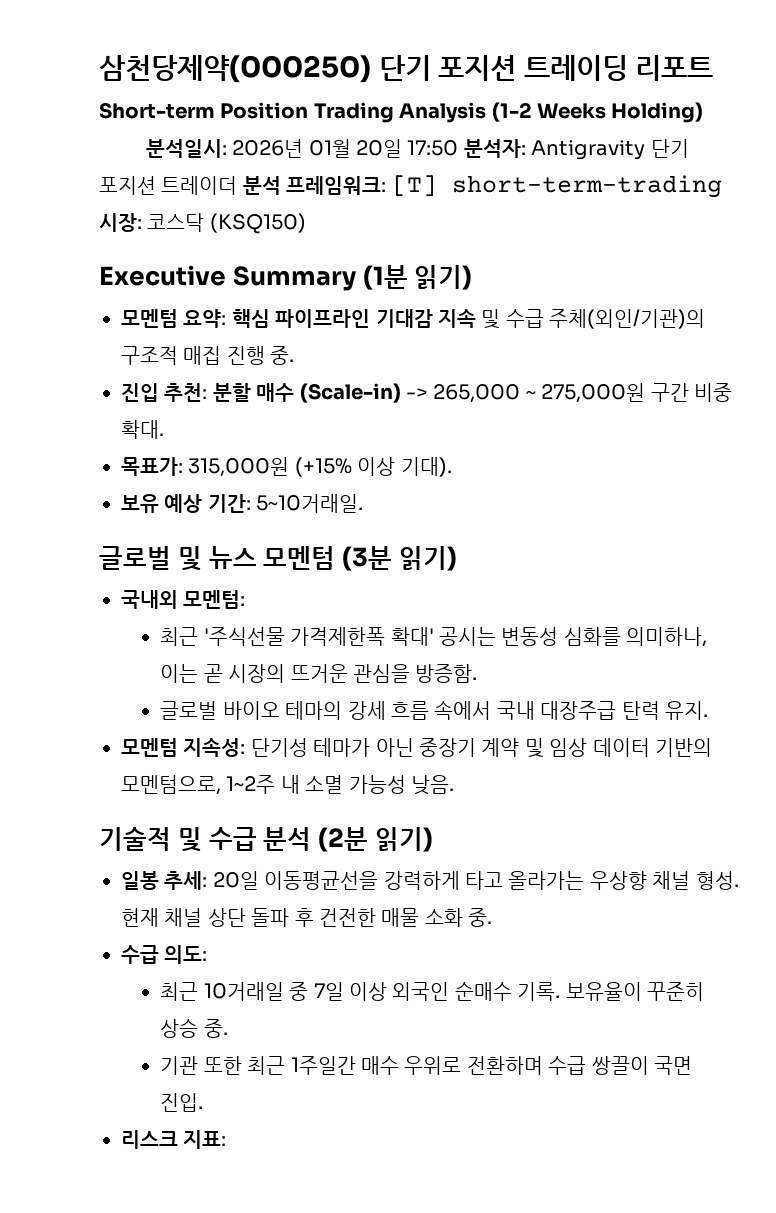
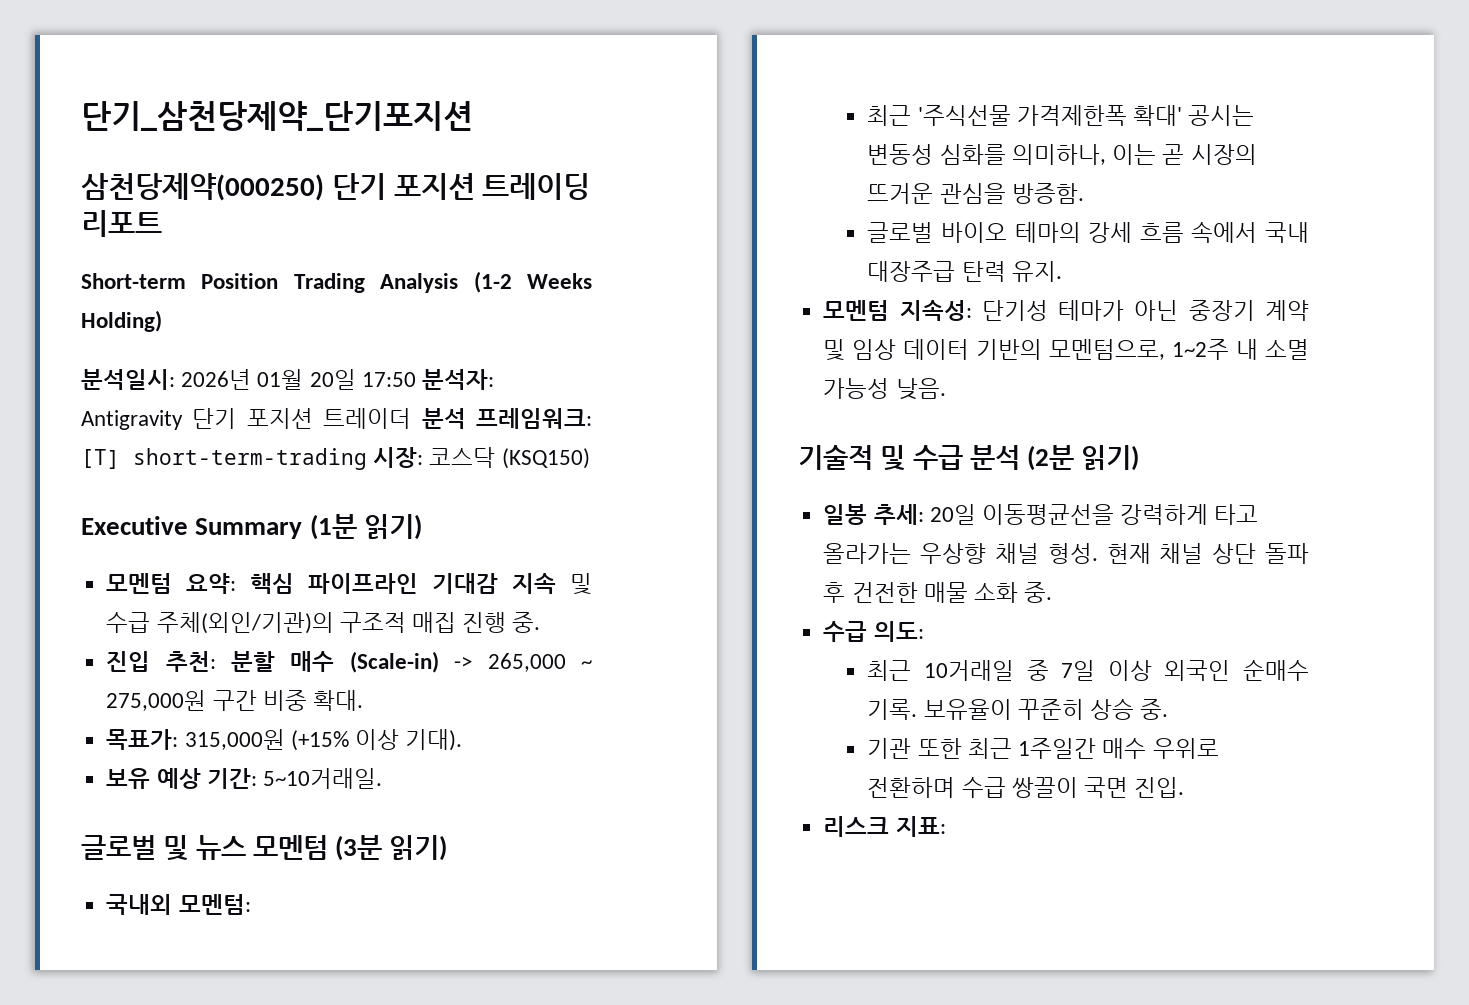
(99, 69) none -> [81,101,473,131] 단기_삼천당제약_단기포지션 //

